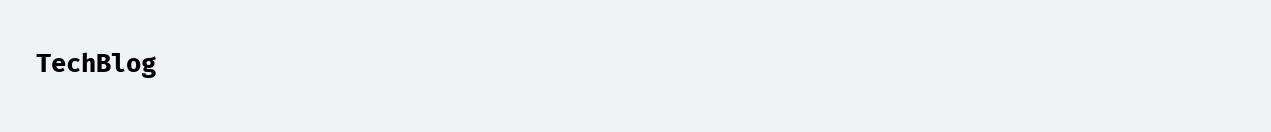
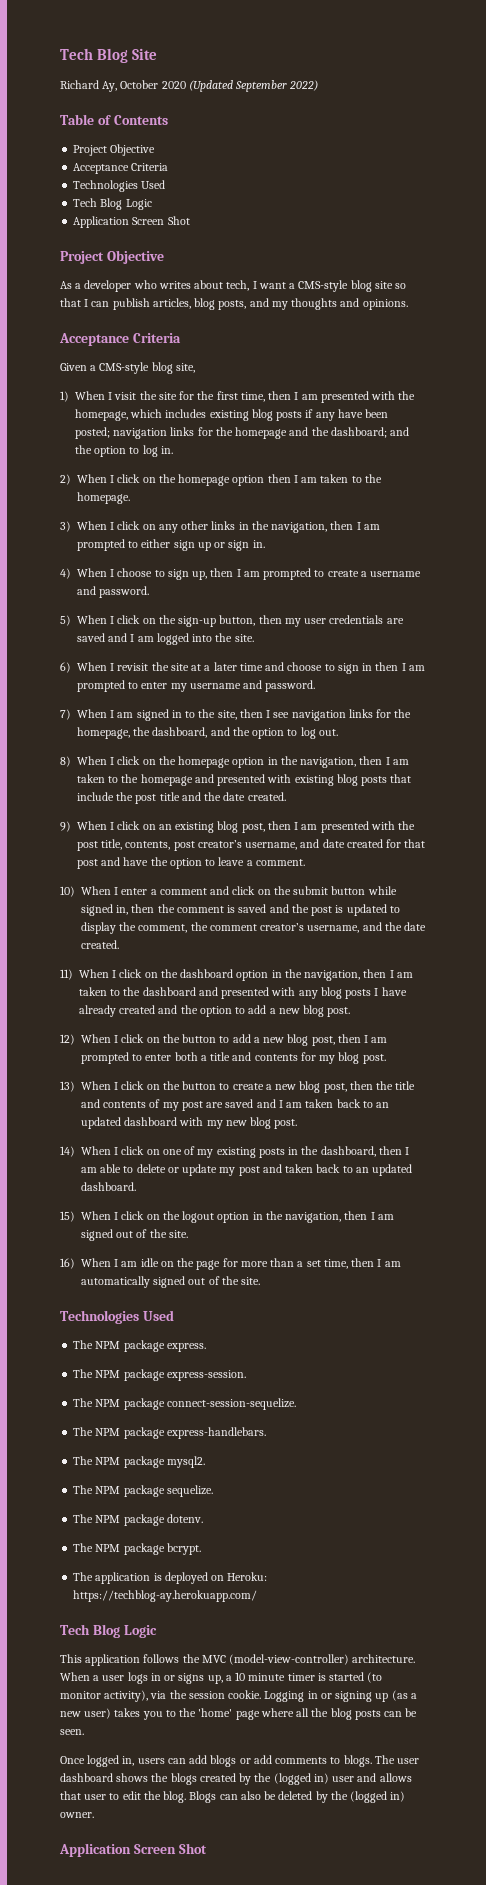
[36,52,156,78] TechBlog -> [60,48,158,63] [60,80,319,92] [60,114,168,125] [73,144,156,156] [73,163,169,174] [73,180,166,192] [73,198,152,210] [73,216,190,228] [60,250,164,264] [60,280,407,292] [60,298,408,310] [59,333,181,346] [60,362,195,374] [60,391,416,403] [75,409,389,421] [75,427,410,439] [75,445,173,457] [60,474,382,486] [77,492,130,504] [60,521,380,533] [77,539,265,551] [60,568,422,580] [77,586,150,598] [60,615,404,627] [77,633,254,645] [60,662,425,674] [77,680,316,692] [60,709,412,721] [77,727,338,739] [60,756,409,768] [77,774,412,786] [77,792,286,804] [60,821,416,833] [77,839,426,851] [77,857,305,869] [60,886,397,897] [81,904,400,916] [81,922,427,934] [81,940,119,949] [60,969,413,981] [79,987,407,999] [79,1005,351,1017] [60,1034,388,1046] [81,1052,386,1064] [60,1081,416,1093] [81,1099,390,1111] [81,1117,298,1129] [60,1146,410,1158] [81,1164,413,1176] [81,1182,136,1191] [60,1211,394,1223] [81,1229,188,1241] [60,1258,401,1270] [81,1276,261,1288] [60,1310,174,1324] [73,1340,206,1352] [73,1369,246,1381] [73,1398,296,1410] [73,1427,266,1439] [73,1456,205,1468] [73,1485,213,1497] [73,1514,203,1526] [73,1543,201,1555] [73,1572,268,1584] [73,1590,258,1602] [60,1624,157,1638] [60,1654,416,1666] [60,1672,383,1684] [60,1690,417,1702] [60,1708,418,1720] [60,1729,84,1735] [60,1755,420,1767] [60,1773,412,1785] [60,1791,406,1803] [60,1812,94,1818] [59,1843,207,1857] Tech Blog Site // Richard Ay, October 2020 (Updated September 2022) // Table of Contents // Project Objective // Acceptance Criteria // Technologies Used // Tech Blog Logic // Application Screen Shot // Project Objective // As a developer who writes about tech, I want a CMS-style blog site so that I can publish articles, blog posts, and my thoughts and opinions. // Acceptance Criteria // Given a CMS-style blog site, // 1) When I visit the site for the first time, then I am presented with the homepage, which includes existing blog posts if any have been posted; navigation links for the homepage and the dashboard; and the option to log in. // 2) When I click on the homepage option then I am taken to the homepage. // 3) When I click on any other links in the navigation, then I am prompted to either sign up or sign in. // 4) When I choose to sign up, then I am prompted to create a username and password. // 5) When I click on the sign-up button, then my user credentials are saved and I am logged into the site. // 6) When I revisit the site at a later time and choose to sign in then I am prompted to enter my username and password. // 7) When I am signed in to the site, then I see navigation links for the homepage, the dashboard, and the option to log out. // 8) When I click on the homepage option in the navigation, then I am taken to the homepage and presented with existing blog posts that include the post title and the date created. // 9) When I click on an existing blog post, then I am presented with the post title, contents, post creator’s username, and date created for that post and have the option to leave a comment. // 10) When I enter a comment and click on the submit button while signed in, then the comment is saved and the post is updated to display the comment, the comment creator’s username, and the date created. // 11) When I click on the dashboard option in the navigation, then I am taken to the dashboard and presented with any blog posts I have already created and the option to add a new blog post. // 12) When I click on the button to add a new blog post, then I am prompted to enter both a title and contents for my blog post. // 13) When I click on the button to create a new blog post, then the title and contents of my post are saved and I am taken back to an updated dashboard with my new blog post. // 14) When I click on one of my existing posts in the dashboard, then I am able to delete or update my post and taken back to an updated dashboard. // 15) When I click on the logout option in the navigation, then I am signed out of the site. // 16) When I am idle on the page for more than a set time, then I am automatically signed out of the site. // Technologies Used // The NPM package express. // The NPM package express-session. // The NPM package connect-session-sequelize. // The NPM package express-handlebars. // The NPM package mysql2. // The NPM package sequelize. // The NPM package dotenv. // The NPM package bcrypt. // The application is deployed on Heroku: https://techblog-ay.herokuapp.com/ // Tech Blog Logic // This application follows the MVC (model-view-controller) architecture. When a user logs in or signs up, a 10 minute timer is started (to monitor activity), via the session cookie. Logging in or signing up (as a new user) takes you to the 'home' page where all the blog posts can be seen. // Once logged in, users can add blogs or add comments to blogs. The user dashboard shows the blogs created by the (logged in) user and allows that user to edit the blog. Blogs can also be deleted by the (logged in) owner. // Application Screen Shot

